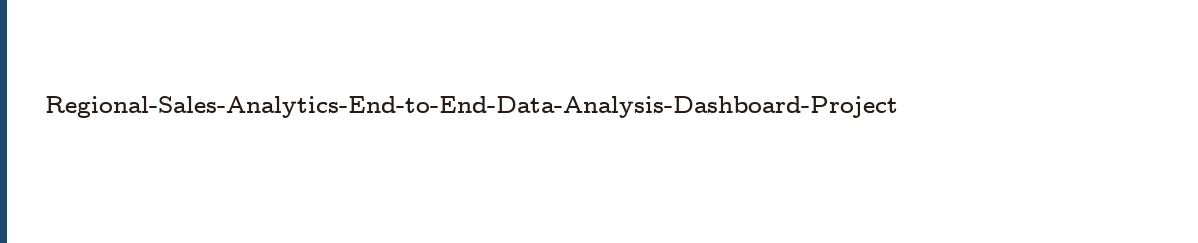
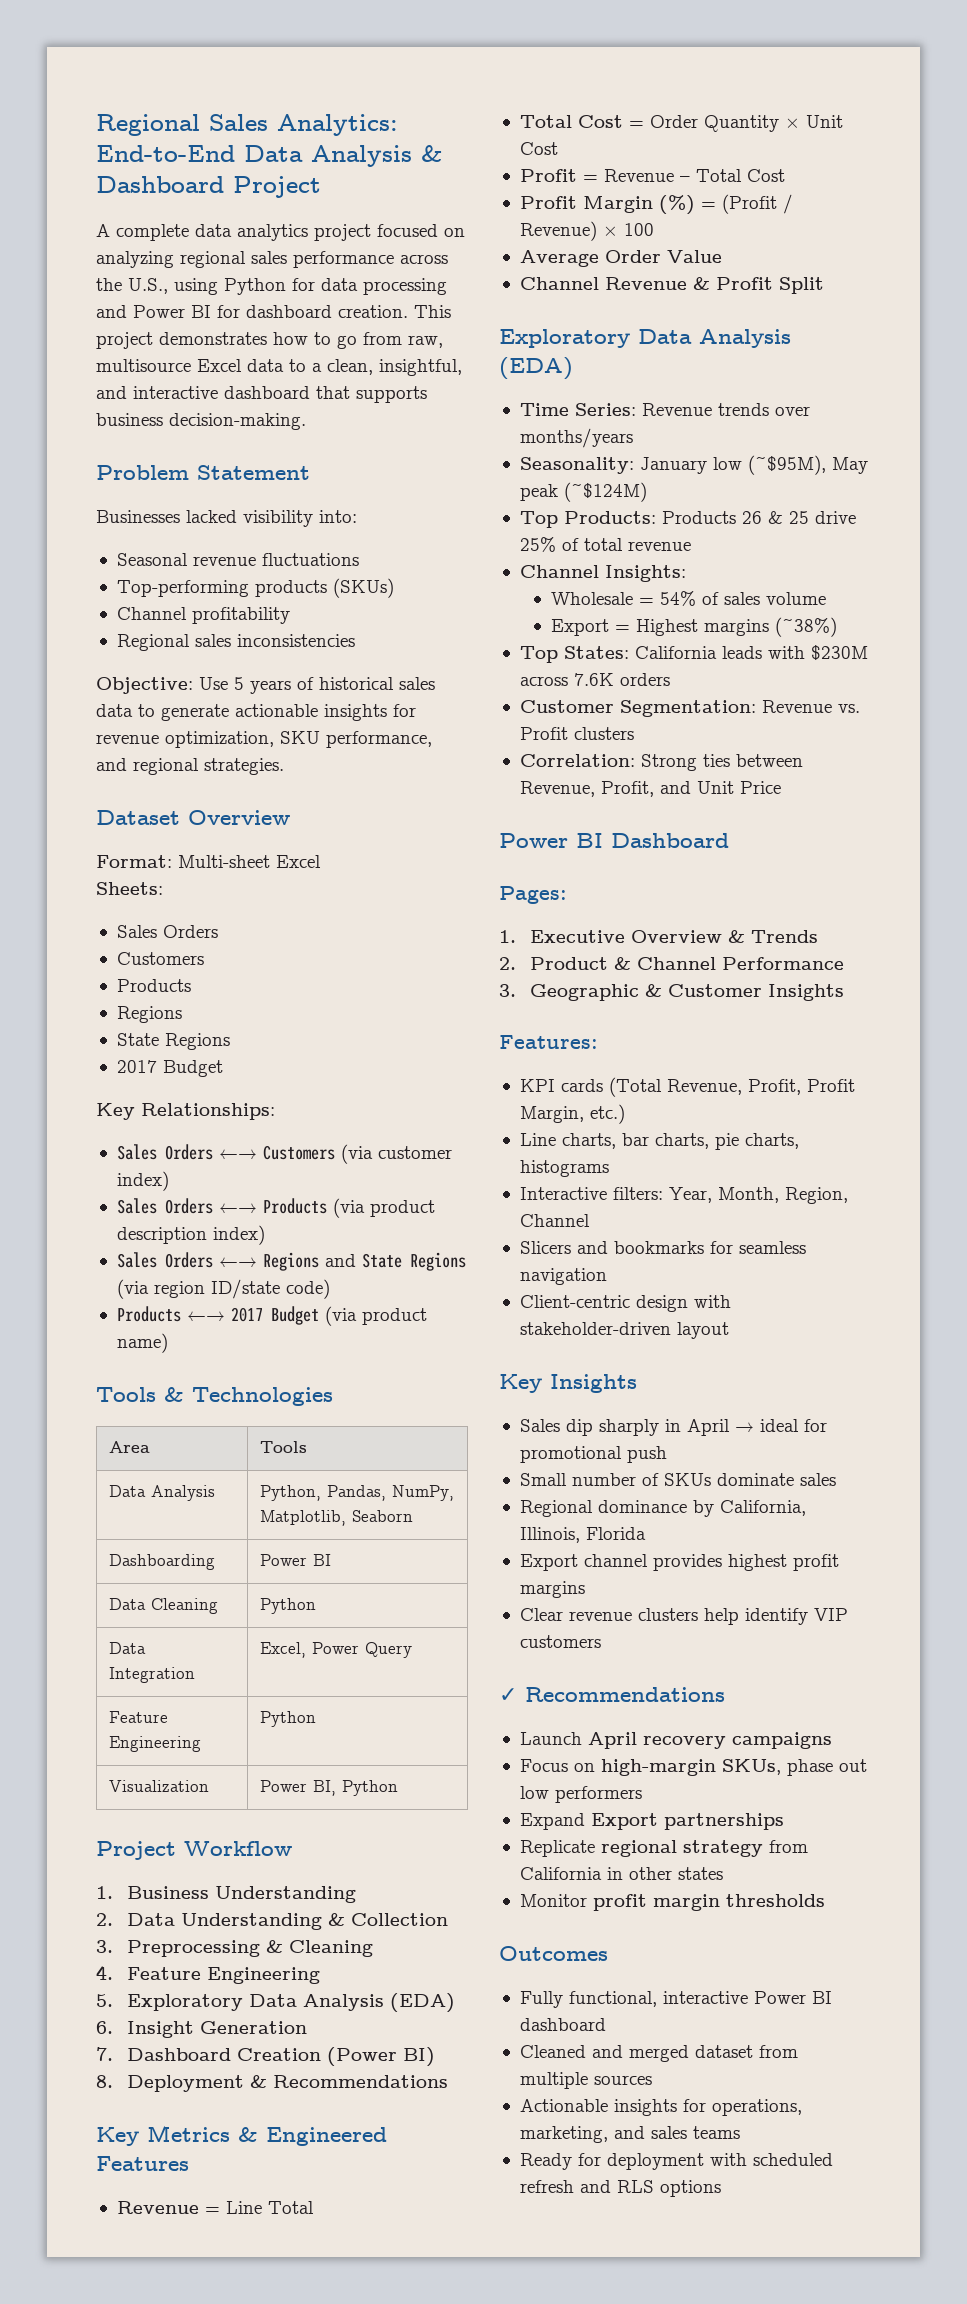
[45,96,898,118] Regional-Sales-Analytics-End-to-End-Data-Analysis-Dashboard-Project -> [96,114,398,136] [96,145,443,167] [96,176,321,198] [96,224,465,241] [96,251,448,268] [96,278,447,295] [96,305,451,318] [96,332,443,349] [96,359,462,376] [96,386,427,403] [96,413,306,430] [96,465,310,480] [96,510,357,527] [116,553,359,566] [116,578,394,598] [116,607,290,624] [116,634,355,651] [96,677,435,694] [96,704,416,721] [96,731,432,748] [96,758,284,775] [96,810,290,825] [96,855,321,868] [96,882,163,895] [116,925,218,938] [116,952,204,965] [116,979,191,992] [116,1006,182,1023] [116,1033,230,1050] [116,1060,223,1077] [96,1103,275,1120] [116,1144,452,1164] [116,1171,169,1191] [116,1198,435,1218] [116,1225,265,1245] [116,1252,466,1271] [116,1279,330,1299] [116,1306,427,1326] [116,1333,168,1353] [96,1387,333,1406] [108,1441,150,1453] [259,1441,307,1453] [108,1485,215,1501] [259,1485,454,1501] [259,1510,413,1526] [108,1554,215,1570] [259,1554,331,1566] [108,1598,218,1614] [259,1598,316,1614] [108,1642,146,1654] [108,1667,195,1683] [259,1642,412,1658] [108,1711,168,1723] [108,1736,201,1752] [259,1711,316,1727] [108,1780,209,1792] [259,1780,398,1796] [96,1841,292,1860] [96,1886,357,1903] [96,1913,449,1930] [96,1940,374,1957] [96,1965,321,1984] [96,1993,456,2013] [96,2021,308,2038] [96,2047,436,2067] [96,2075,449,2092] [96,2125,387,2146] [96,2156,189,2171] [116,2201,314,2214] [519,115,843,132] [519,142,558,155] [519,169,785,182] [519,194,793,215] [519,221,654,241] [519,250,722,267] [519,277,824,294] [499,329,791,348] [499,357,573,380] [519,403,810,416] [519,428,633,448] [519,455,868,475] [519,482,647,502] [519,511,856,528] [519,537,691,552] [519,565,686,582] [551,591,827,606] [551,617,838,637] [519,645,868,663] [519,673,670,686] [519,700,860,717] [519,727,634,740] [519,754,803,771] [519,781,781,797] [499,833,729,848] [499,886,567,904] [499,930,819,943] [499,957,845,970] [499,984,845,1001] [499,1035,598,1049] [519,1077,855,1097] [519,1104,625,1124] [519,1133,799,1150] [519,1160,609,1177] [519,1187,848,1204] [519,1214,590,1227] [519,1241,806,1254] [519,1268,607,1285] [519,1295,731,1312] [519,1322,729,1339] [499,1374,637,1393] [519,1419,827,1436] [519,1446,667,1463] [519,1473,836,1486] [519,1500,806,1517] [519,1527,646,1543] [519,1554,839,1571] [519,1581,585,1598] [519,1608,848,1625] [519,1635,601,1648] [499,1687,725,1702] [519,1732,832,1749] [519,1759,867,1776] [519,1786,642,1803] [519,1813,784,1830] [519,1840,808,1857] [519,1867,723,1880] [519,1894,825,1911] [499,1946,608,1961] [519,1991,832,2008] [519,2018,606,2031] [519,2045,798,2062] [519,2072,652,2089] [519,2099,802,2116] [519,2126,740,2143] [519,2153,833,2170] [519,2180,721,2197] Regional Sales Analytics: End-to-End Data Analysis & Dashboard Project // A complete data analytics project focused on analyzing regional sales performance across the U.S., using Python for data processing and Power BI for dashboard creation. This project demonstrates how to go from raw, multisource Excel data to a clean, insightful, and interactive dashboard that supports business decision-making. // Problem Statement // Businesses lacked visibility into: // Seasonal revenue fluctuations // Top-performing products (SKUs) // Channel profitability // Regional sales inconsistencies // Objective: Use 5 years of historical sales data to generate actionable insights for revenue optimization, SKU performance, and regional strategies. // Dataset Overview // Format: Multi-sheet Excel // Sheets: // Sales Orders // Customers // Products // Regions // State Regions // 2017 Budget // Key Relationships: // Sales Orders ←→ Customers (via customer index) // Sales Orders ←→ Products (via product description index) // Sales Orders ←→ Regions and State Regions (via region ID/state code) // Products ←→ 2017 Budget (via product name) // Tools & Technologies // Area | Tools // Data Analysis | Python, Pandas, NumPy, Matplotlib, Seaborn // Dashboarding | Power BI // Data Cleaning | Python // Data Integration | Excel, Power Query // Feature Engineering | Python // Visualization | Power BI, Python // Project Workflow // 1. Business Understanding // 2. Data Understanding & Collection // 3. Preprocessing & Cleaning // 4. Feature Engineering // 5. Exploratory Data Analysis (EDA) // 6. Insight Generation // 7. Dashboard Creation (Power BI) // 8. Deployment & Recommendations // Key Metrics & Engineered Features // Revenue = Line Total // Total Cost = Order Quantity × Unit Cost // Profit = Revenue – Total Cost // Profit Margin (%) = (Profit / Revenue) × 100 // Average Order Value // Channel Revenue & Profit Split // Exploratory Data Analysis (EDA) // Time Series: Revenue trends over months/years // Seasonality: January low (~$95M), May peak (~$124M) // Top Products: Products 26 & 25 drive 25% of total revenue // Channel Insights: // Wholesale = 54% of sales volume // Export = Highest margins (~38%) // Top States: California leads with $230M across 7.6K orders // Customer Segmentation: Revenue vs. Profit clusters // Correlation: Strong ties between Revenue, Profit, and Unit Price // Power BI Dashboard // Pages: // 1. Executive Overview & Trends // 2. Product & Channel Performance // 3. Geographic & Customer Insights // Features: // KPI cards (Total Revenue, Profit, Profit Margin, etc.) // Line charts, bar charts, pie charts, histograms // Interactive filters: Year, Month, Region, Channel // Slicers and bookmarks for seamless navigation // Client-centric design with stakeholder-driven layout // Key Insights // Sales dip sharply in April → ideal for promotional push // Small number of SKUs dominate sales // Regional dominance by California, Illinois, Florida // Export channel provides highest profit margins // Clear revenue clusters help identify VIP customers // ✓ Recommendations // Launch April recovery campaigns // Focus on high-margin SKUs, phase out low performers // Expand Export partnerships // Replicate regional strategy from California in other states // Monitor profit margin thresholds // Outcomes // Fully functional, interactive Power BI dashboard // Cleaned and merged dataset from multiple sources // Actionable insights for operations, marketing, and sales teams // Ready for deployment with scheduled refresh and RLS options

